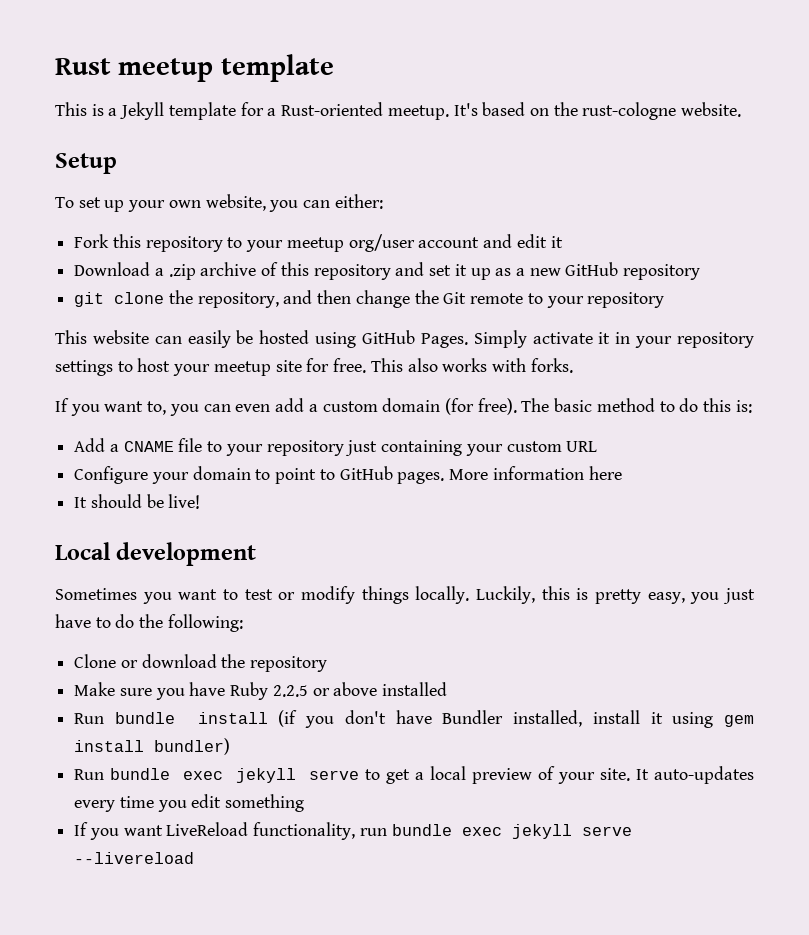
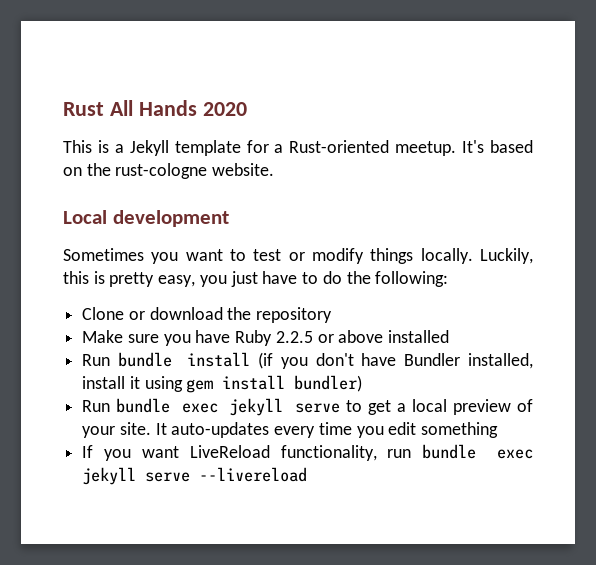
[118,54,334,82] meetup template -> [109,100,247,116] All Hands 2020
[55,153,117,174] [55,194,383,212] [74,234,563,252] [74,262,701,280] [74,290,665,308] [55,330,754,348] [55,358,573,376] [55,398,752,416] [74,438,598,456] [74,466,622,484] [74,494,201,509] // Setup // To set up your own website, you can either: // Fork this repository to your meetup org/user account and edit it // Download a .zip archive of this repository and set it up as a new GitHub repository // git clone the repository, and then change the Git remote to your repository // This website can easily be hosted using GitHub Pages. Simply activate it in your repository settings to host your meetup site for free. This also works with forks. // If you want to, you can even add a custom domain (for free). The basic method to do this is: // Add a CNAME file to your repository just containing your custom URL // Configure your domain to point to GitHub pages. More information here // It should be live! -> (275, 169) none

